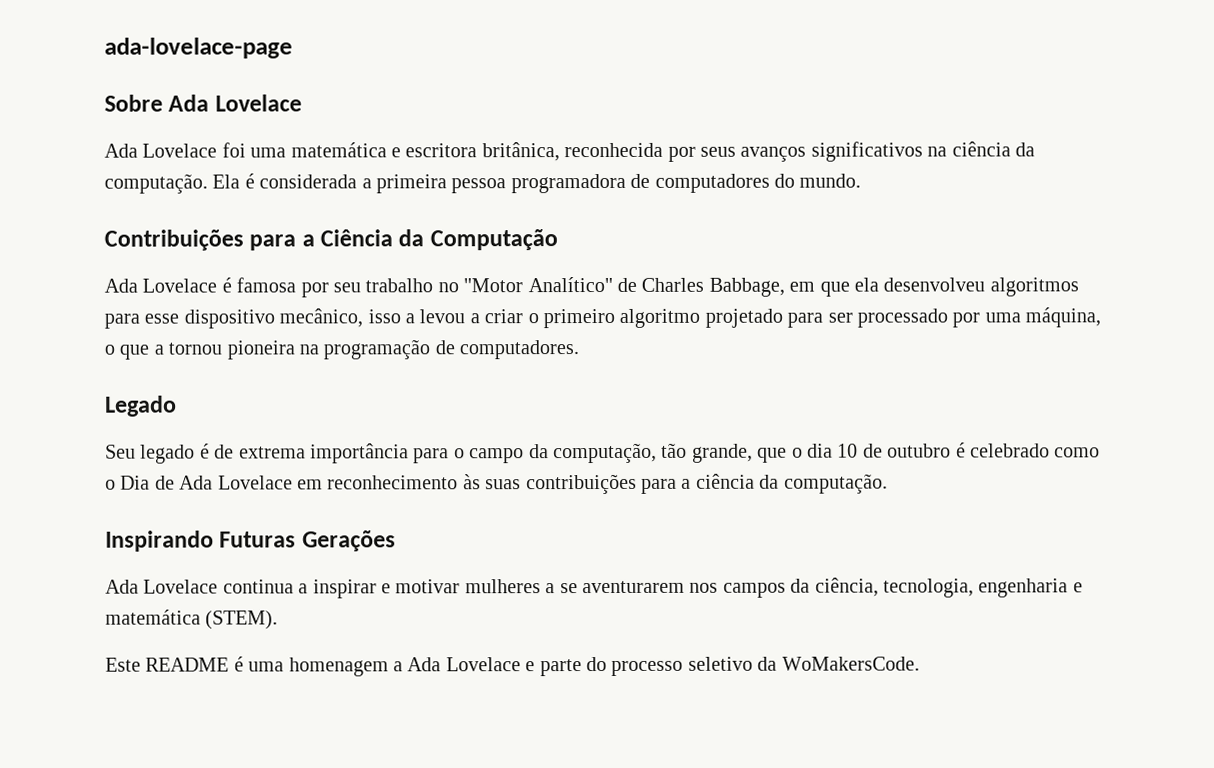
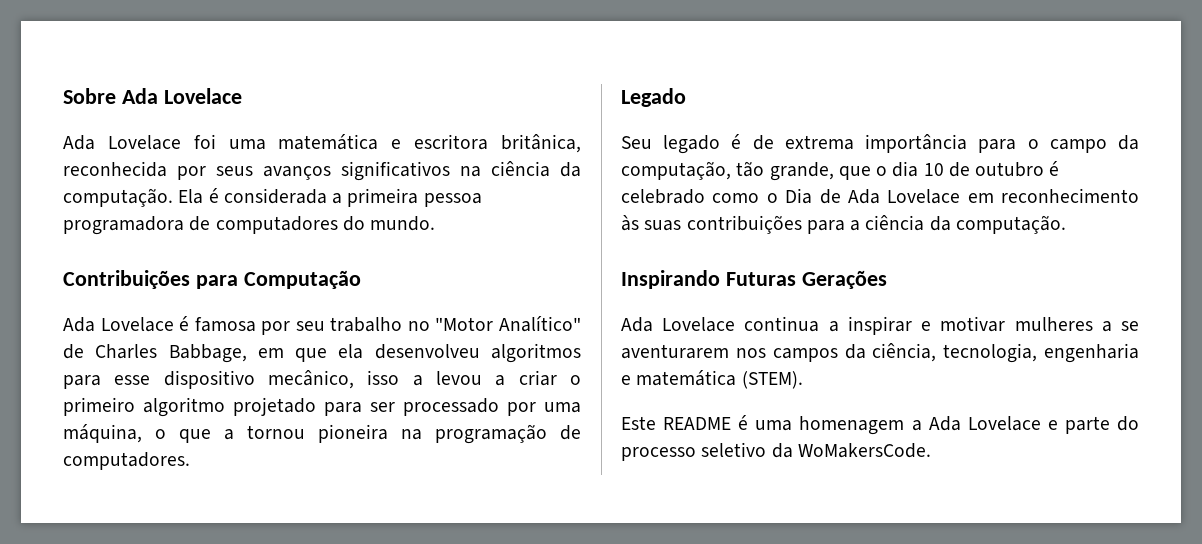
[104,37,293,59] ada-lovelace-page // -> (63, 96) none
[301,229,425,247] a Ciência da -> (238, 282) none

